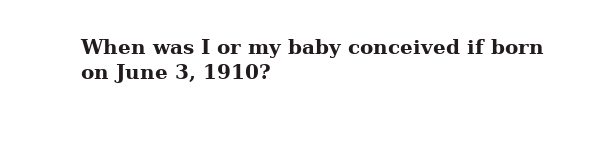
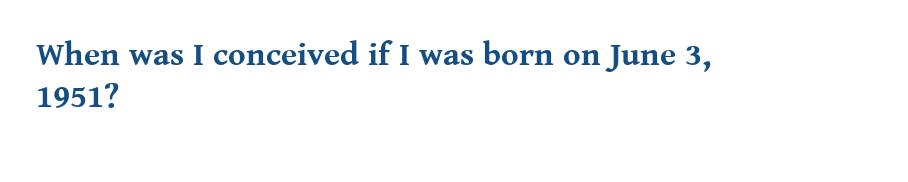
[217,39,485,58] or my baby conceived if -> [213,40,474,65] conceived if I was
[203,64,271,79] 1910? -> [36,83,119,108] 1951?

